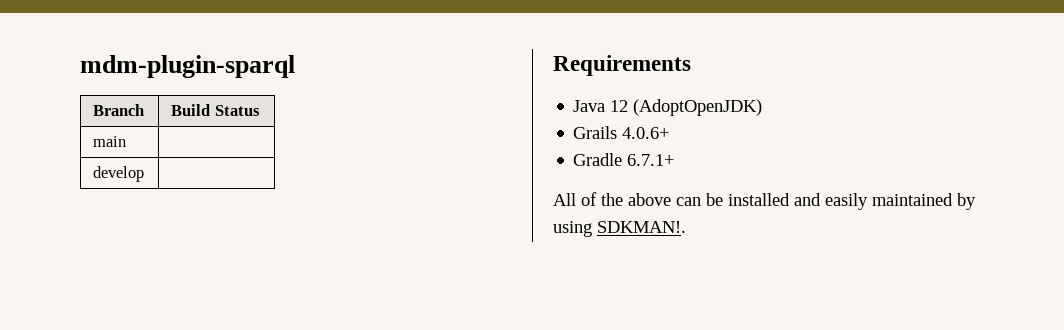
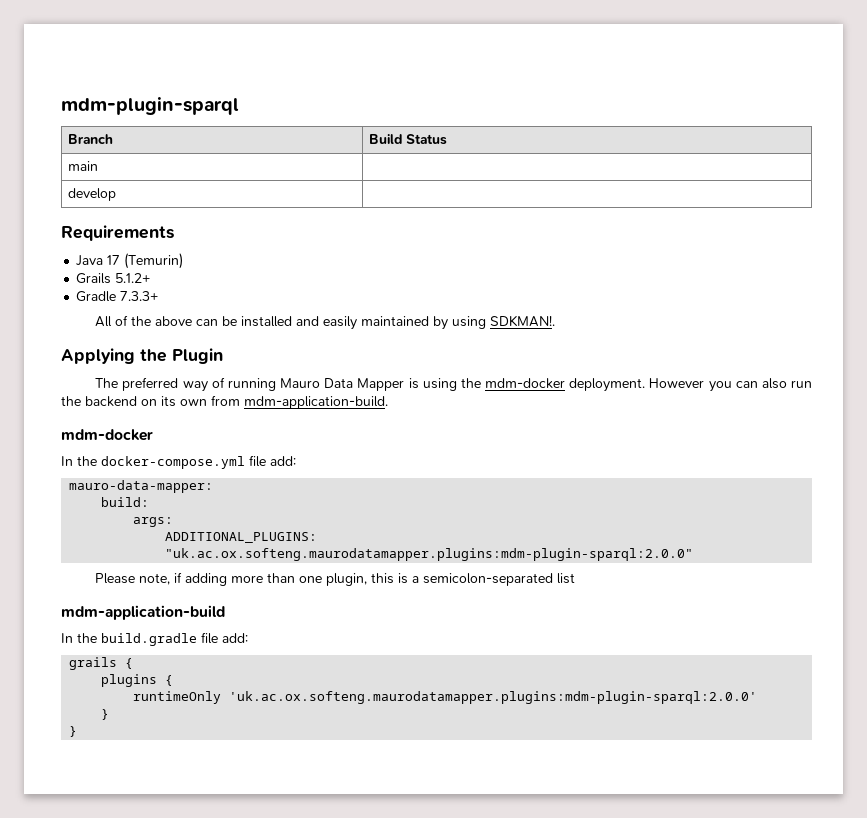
[610,99,763,116] 12 (AdoptOpenJDK) -> [107,253,184,269] 17 (Temurin)
[622,127,670,139] 4.0.6+ -> [115,273,151,283] 5.1.2+
[627,154,675,166] 6.7.1+ -> [120,291,159,301] 7.3.3+
(686, 227) none -> [61,348,223,364] [95,377,813,392] [61,395,388,409] [61,429,153,441] [61,455,296,469] [69,480,214,493] [101,497,150,507] [133,517,174,527] [165,532,318,543] [165,548,694,561] [95,572,576,586] [61,605,225,620] [61,632,248,646] [69,657,134,670] [101,674,174,687] [133,691,758,704] [101,709,110,720] [69,726,78,737] // Applying the Plugin // The preferred way of running Mauro Data Mapper is using the mdm-docker deployment. However you can also run the backend on its own from mdm-application-build. // mdm-docker // In the docker-compose.yml file add: // mauro-data-mapper: // build: // args: // ADDITIONAL_PLUGINS: "uk.ac.ox.softeng.maurodatamapper.plugins:mdm-plugin-sparql:2.0.0" // Please note, if adding more than one plugin, this is a semicolon-separated list // mdm-application-build // In the build.gradle file add: // grails { // plugins { // runtimeOnly 'uk.ac.ox.softeng.maurodatamapper.plugins:mdm-plugin-sparql:2.0.0' // } // }

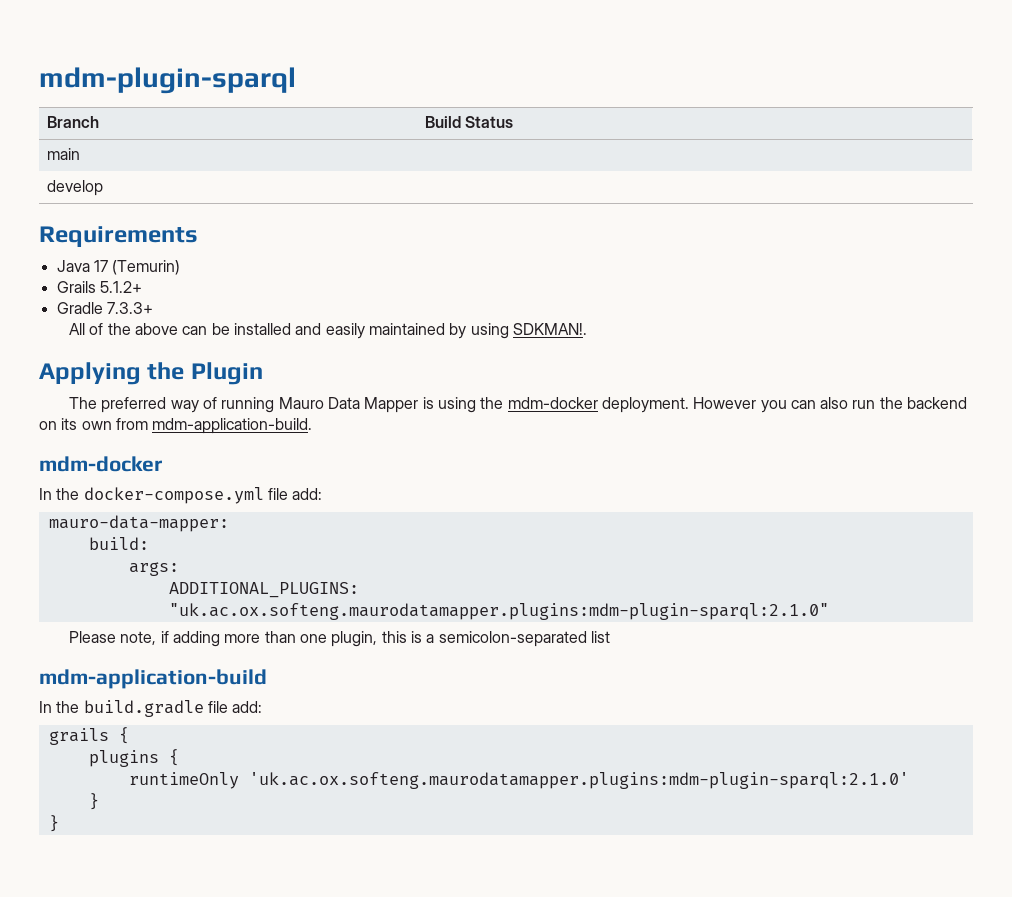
[165,548,694,561] "uk.ac.ox.softeng.maurodatamapper.plugins:mdm-plugin-sparql:2.0.0" -> [168,603,829,620] "uk.ac.ox.softeng.maurodatamapper.plugins:mdm-plugin-sparql:2.1.0"
[229,691,758,704] 'uk.ac.ox.softeng.maurodatamapper.plugins:mdm-plugin-sparql:2.0.0' -> [248,772,909,789] 'uk.ac.ox.softeng.maurodatamapper.plugins:mdm-plugin-sparql:2.1.0'

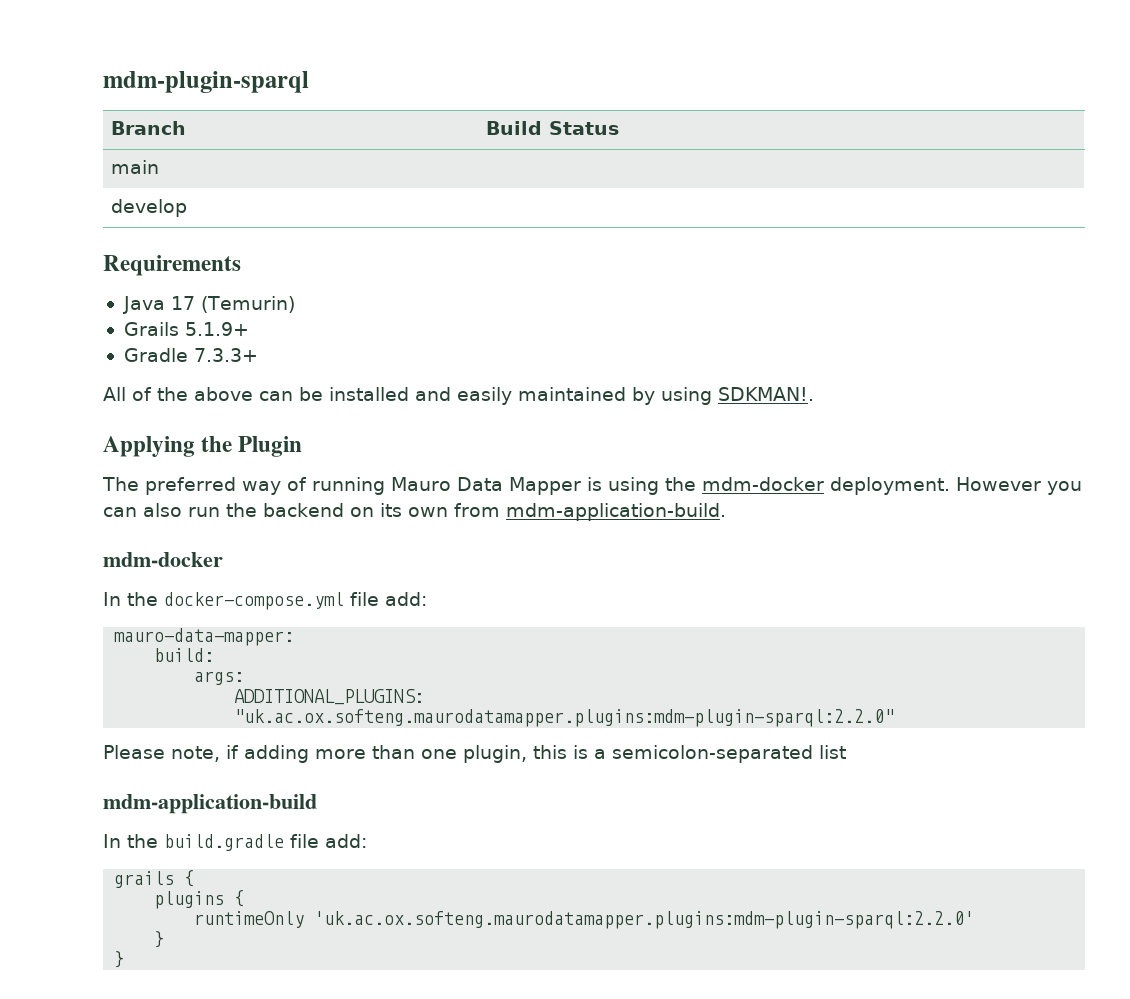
[99,281,142,293] 5.1.2+ -> [184,322,249,336] 5.1.9+
[168,603,829,620] "uk.ac.ox.softeng.maurodatamapper.plugins:mdm-plugin-sparql:2.1.0" -> [234,709,895,727] "uk.ac.ox.softeng.maurodatamapper.plugins:mdm-plugin-sparql:2.2.0"
[248,772,909,789] 'uk.ac.ox.softeng.maurodatamapper.plugins:mdm-plugin-sparql:2.1.0' -> [314,911,975,929] 'uk.ac.ox.softeng.maurodatamapper.plugins:mdm-plugin-sparql:2.2.0'

